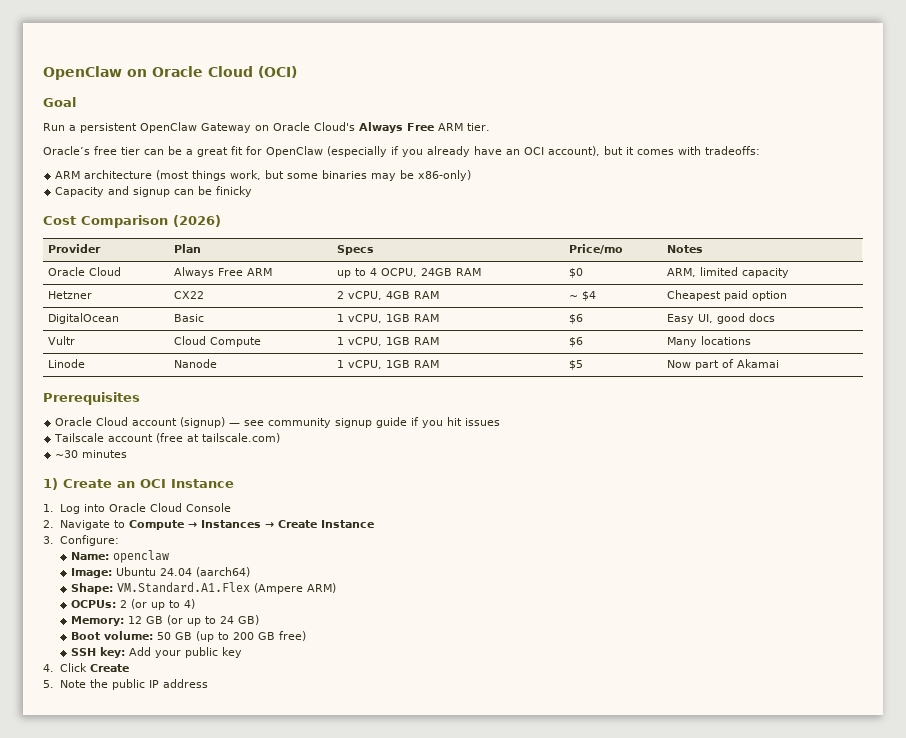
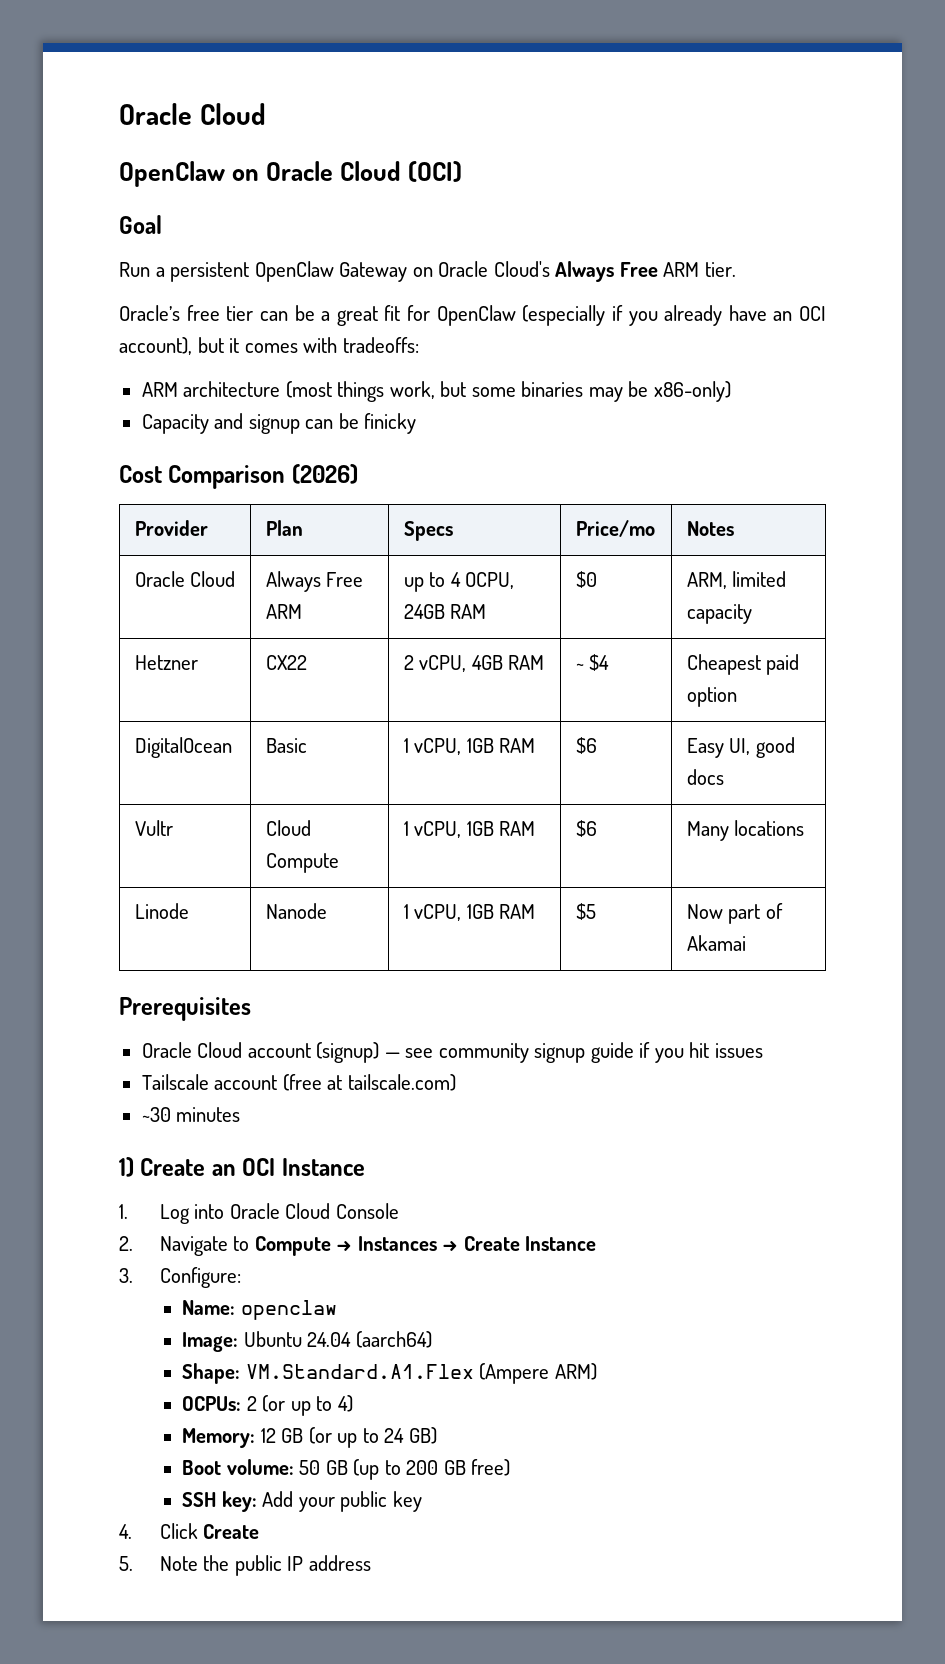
(43, 73) none -> [119,103,266,125] Oracle Cloud //

